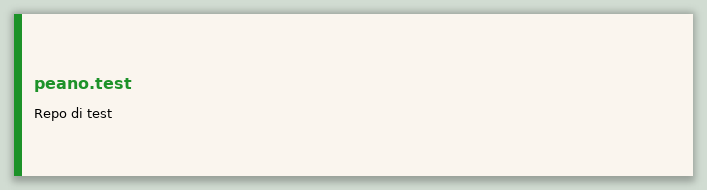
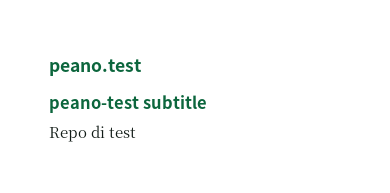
(132, 85) none -> [49,95,208,113] // peano-test subtitle

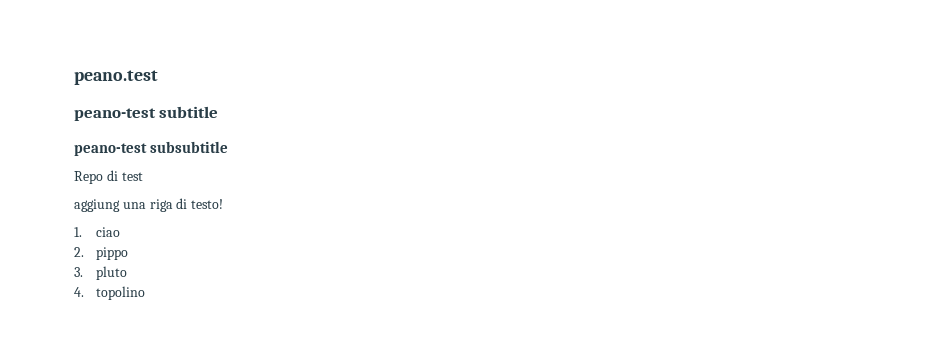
(208, 102) none -> [74,141,229,156] // peano-test subsubtitle
(137, 132) none -> [74,198,224,212] [74,227,121,237] [74,247,129,260] [74,266,128,280] [74,286,146,300] // aggiung una riga di testo! // 1. ciao // 2. pippo // 3. pluto // 4. topolino

